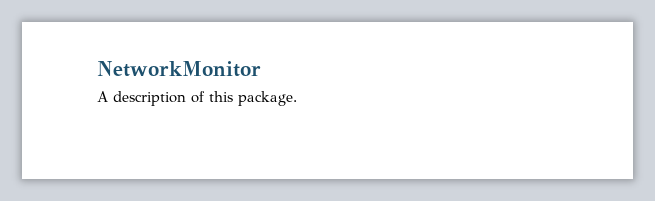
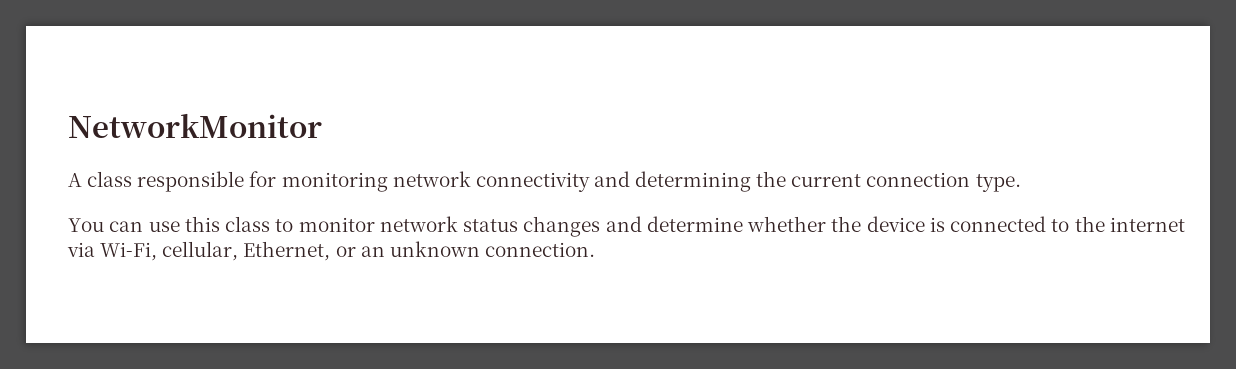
[113,91,297,106] description of this package. -> [87,171,1021,192] [68,216,1186,237] [67,241,595,261] class responsible for monitoring network connectivity and determining the current connection type. // You can use this class to monitor network status changes and determine whether the device is connected to the internet via Wi-Fi, cellular, Ethernet, or an unknown connection.

